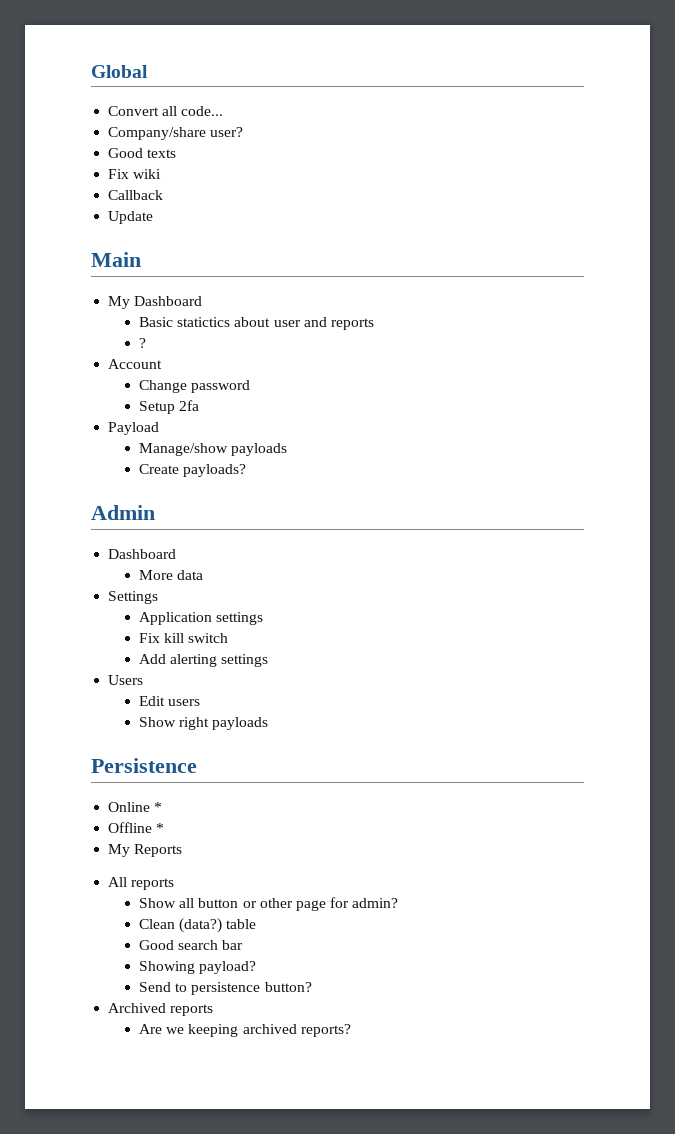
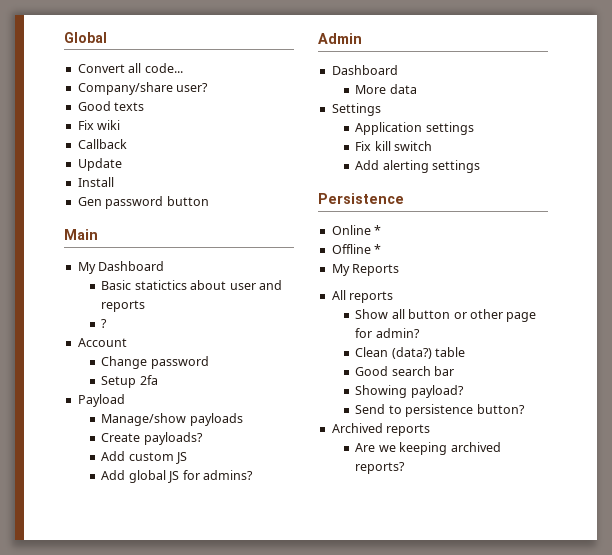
(154, 217) none -> [77,177,114,187] [77,196,209,209] // Install // Gen password button
(247, 470) none -> [101,451,188,464] [101,470,253,483] // Add custom JS // Add global JS for admins?
[108,675,144,685] [139,696,201,706] [139,717,269,730] // Users // Edit users // Show right payloads -> (481, 166) none

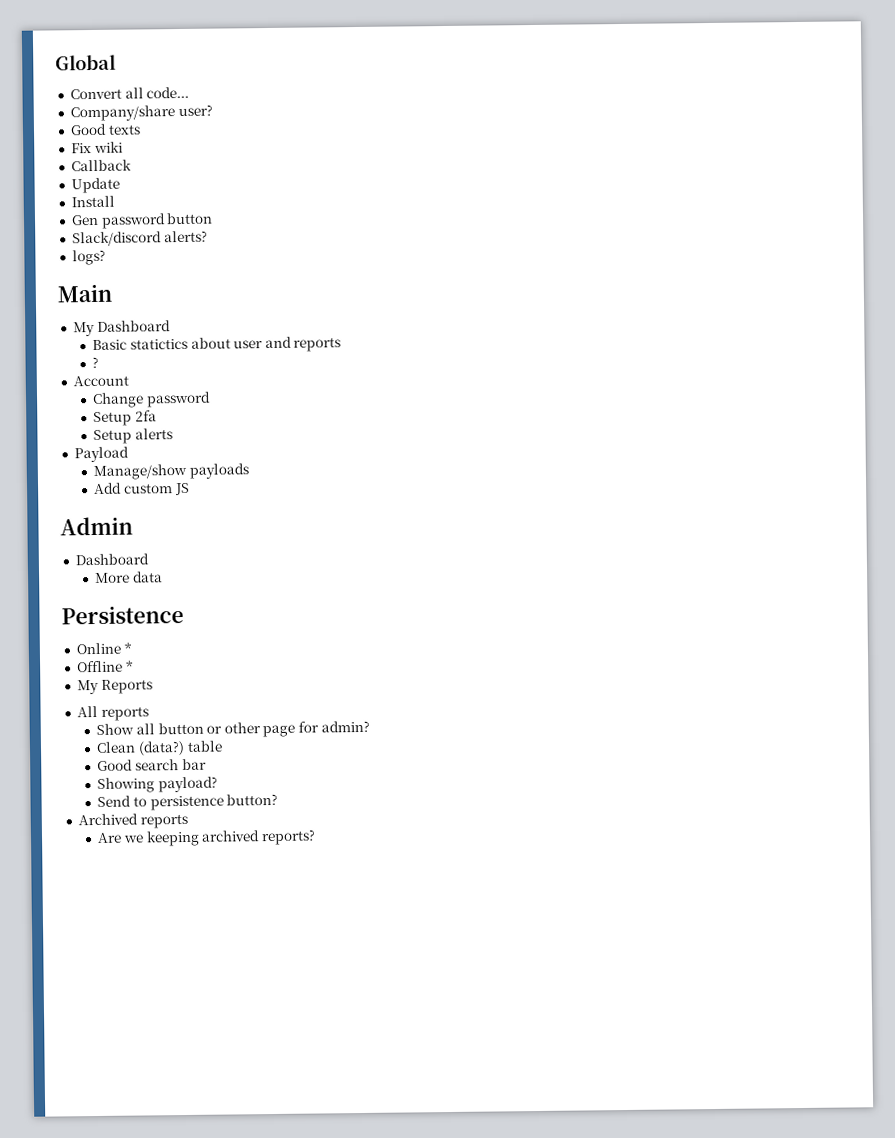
(209, 201) none -> [71,230,208,247] [71,249,106,266] // Slack/discord alerts? // logs?
(158, 380) none -> [93,428,173,445] // Setup alerts
[101,432,203,445] // Create payloads? -> (249, 471) none
[101,470,253,483] // Add global JS for admins? -> (190, 489) none
[331,103,381,116] [355,122,474,135] [355,141,433,151] [355,160,481,173] // Settings // Application settings // Fix kill switch // Add alerting settings -> (163, 577) none

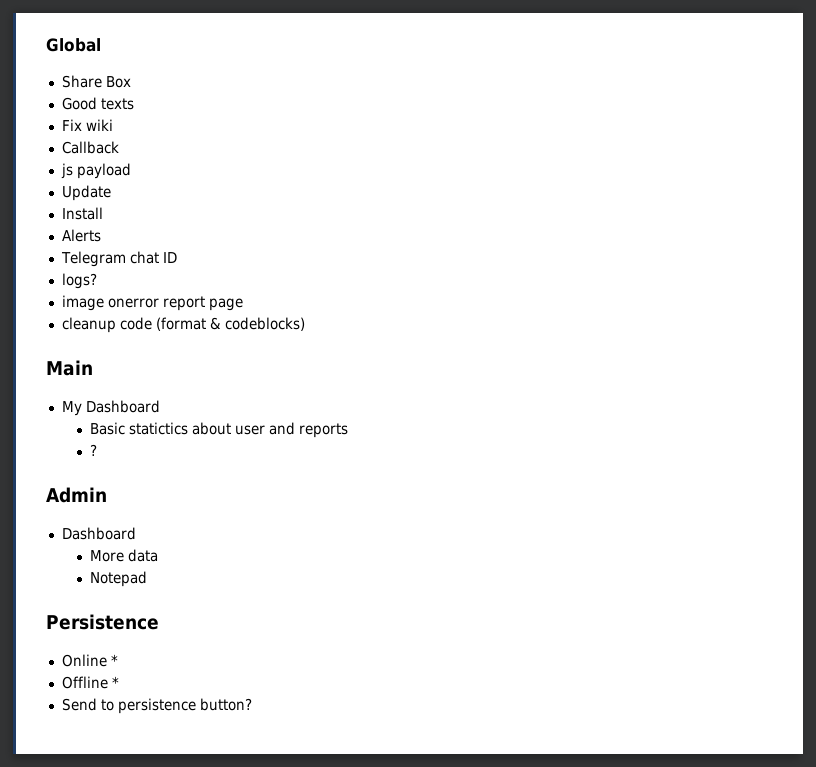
[69,86,190,100] [69,104,213,122] Convert all code... // Company/share user? -> [61,75,131,88] Share Box
(132, 165) none -> [60,163,131,179] // js payload
[70,212,214,229] [71,230,208,247] [71,249,106,266] Gen password button // Slack/discord alerts? // logs? -> [61,229,101,242] [60,251,177,267] [61,273,97,289] [61,295,243,311] [61,317,305,333] Alerts // Telegram chat ID // logs? // image onerror report page // cleanup code (format & codeblocks)
[72,375,129,387] [92,391,211,409] [93,410,157,427] [93,428,173,445] [73,446,129,463] [93,463,249,481] [94,482,190,496] // Account // Change password // Setup 2fa // Setup alerts // Payload // Manage/show payloads // Add custom JS -> (98, 450) none
(163, 577) none -> [90,571,148,587] // Notepad
[76,679,153,695] [76,705,149,721] [96,720,370,738] [96,740,223,756] [97,758,207,771] [97,776,218,793] [97,793,279,811] [77,813,188,829] [97,829,316,847] My Reports // All reports // Show all button or other page for admin? // Clean (data?) table // Good search bar // Showing payload? // Send to persistence button? // Archived reports // Are we keeping archived reports? -> [61,698,252,714] Send to persistence button?

